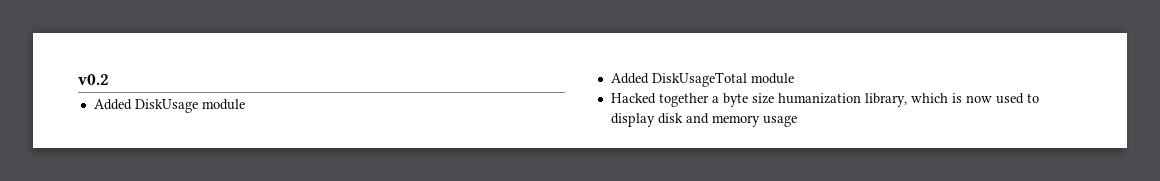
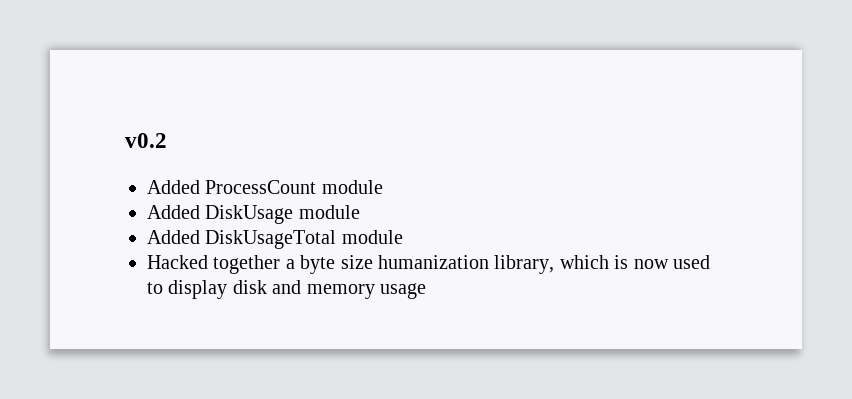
(109, 79) none -> [147,180,383,194] // Added ProcessCount module

